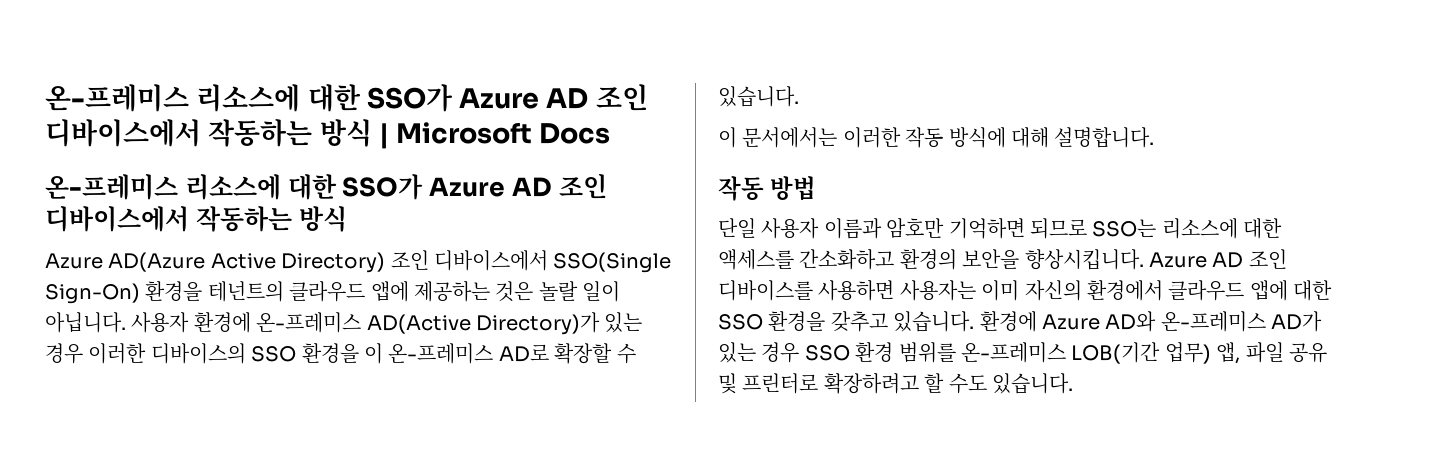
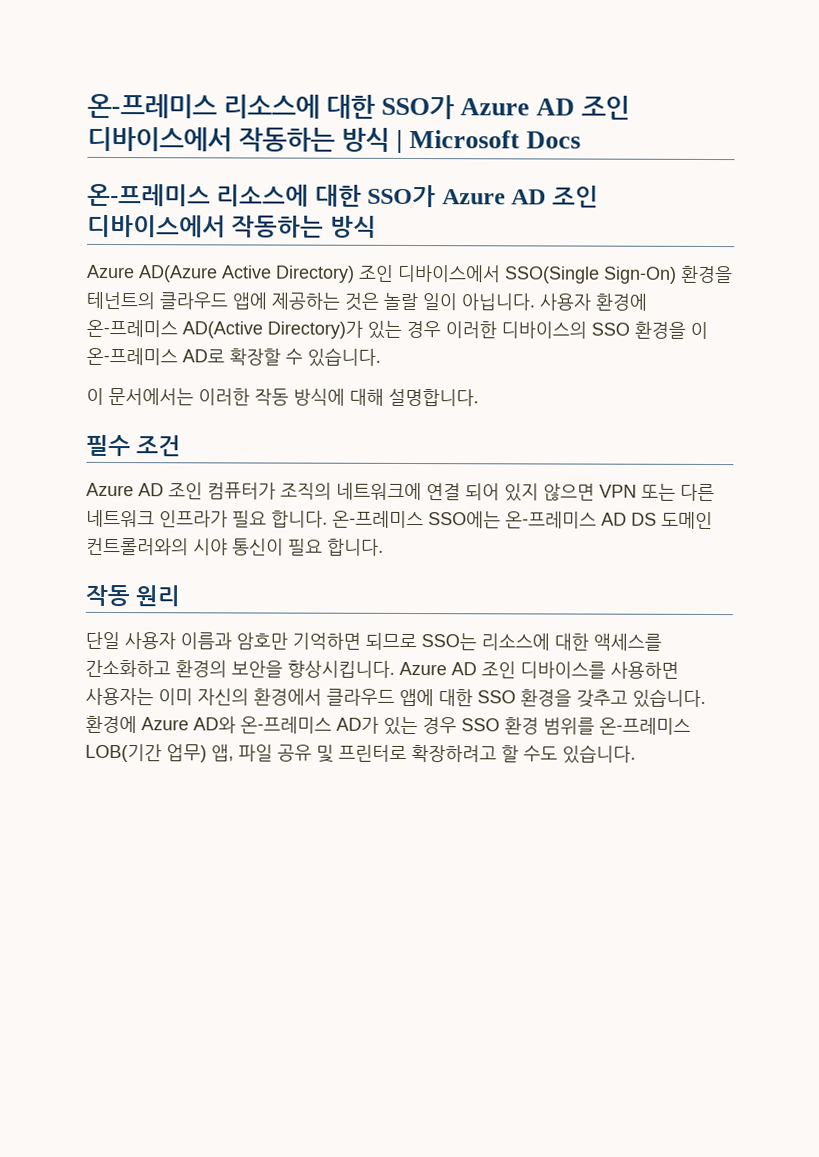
[718,176,817,201] // 작동 방법 -> [86,434,182,457] [86,482,715,502] [86,509,713,530] [86,537,384,556] [85,584,181,607] // 필수 조건 // Azure AD 조인 컴퓨터가 조직의 네트워크에 연결 되어 있지 않으면 VPN 또는 다른 네트워크 인프라가 필요 합니다. 온-프레미스 SSO에는 온-프레미스 AD DS 도메인 컨트롤러와의 시야 통신이 필요 합니다. // 작동 원리

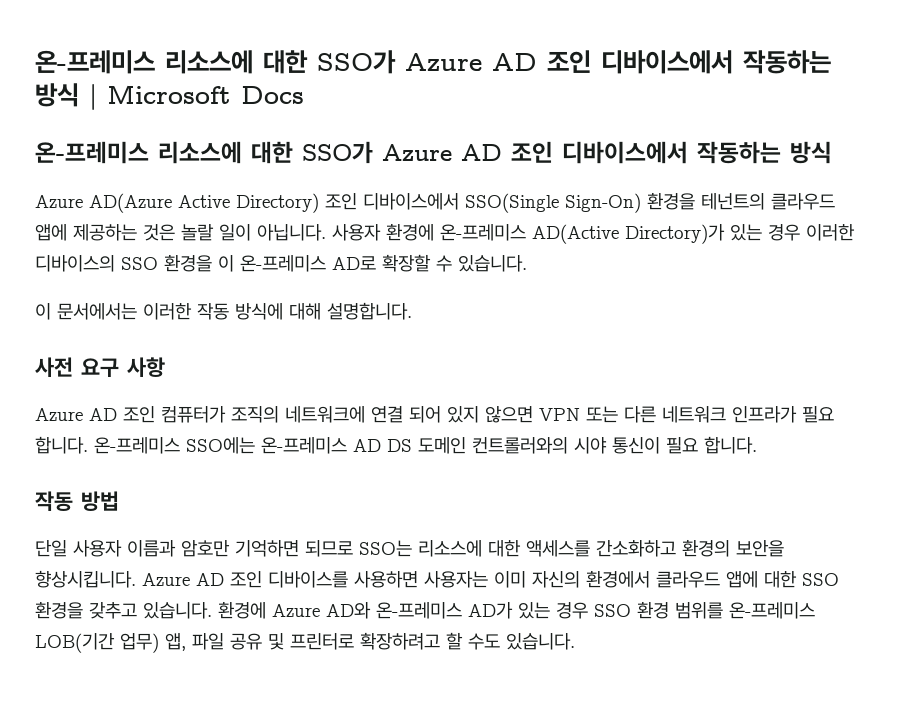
[86,434,182,457] 필수 조건 -> [35,357,165,377] 사전 요구 사항
[135,585,181,607] 원리 -> [81,491,119,511] 방법

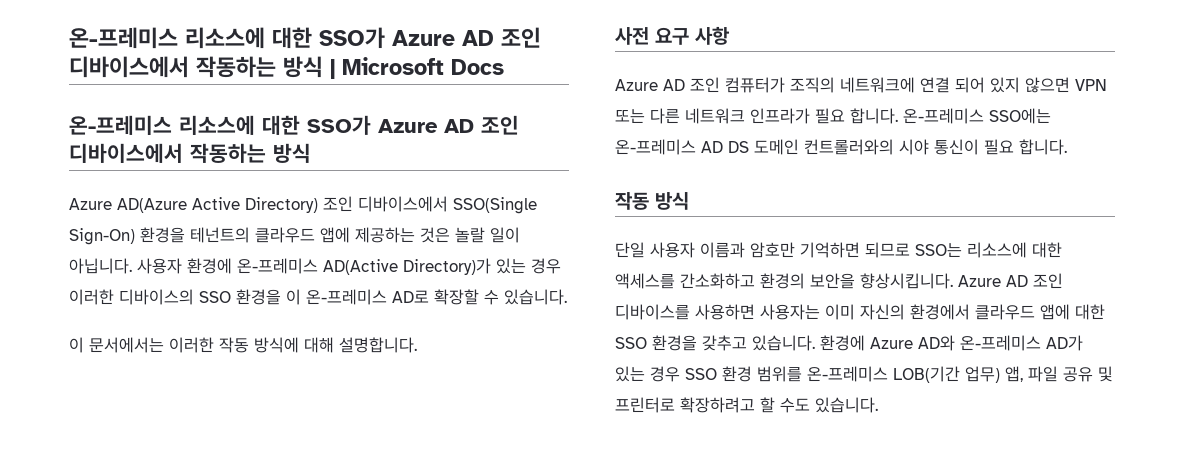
[81,491,119,511] 방법 -> [655,192,689,210] 방식

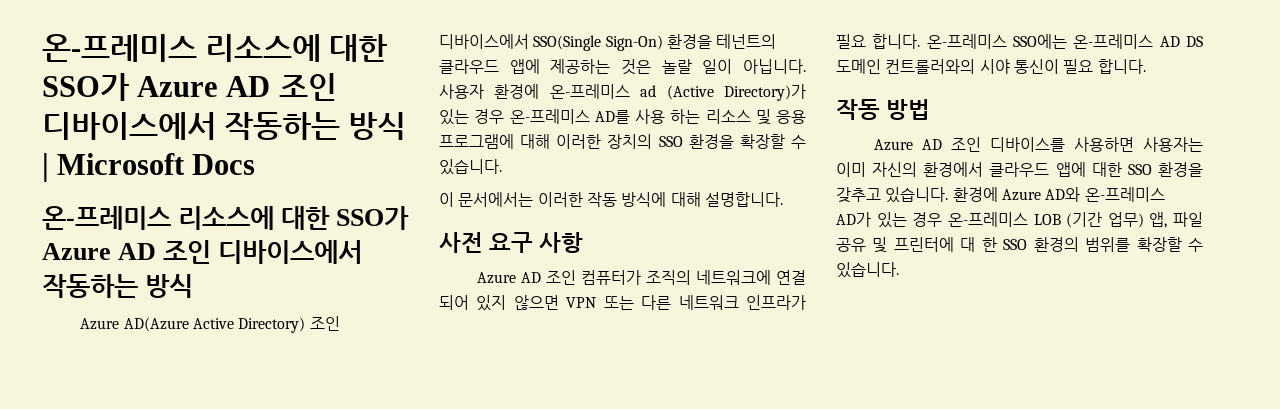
[323,259,398,275] AD(Active -> [640,85,714,100] ad (Active
[69,289,429,305] 이러한 디바이스의 SSO 환경을 이 온-프레미스 AD로 -> [509,109,806,125] [439,134,734,149] 온-프레미스 AD를 사용 하는 리소스 및 응용 프로그램에 대해 이러한 장치의 SSO 환경을
[655,192,689,210] [615,242,1062,258] [615,273,953,289] 방식 // 단일 사용자 이름과 암호만 기억하면 되므로 SSO는 리소스에 대한 액세스를 간소화하고 환경의 보안을 향상시킵니다. -> [886,99,931,120] 방법 //
[685,366,960,383] SSO 환경 범위를 온-프레미스 LOB(기간 -> [947,212,1103,228] 온-프레미스 LOB (기간
[615,397,810,413] 프린터로 확장하려고 할 수도 -> [893,237,1203,252] 프린터에 대 한 SSO 환경의 범위를 확장할 수

